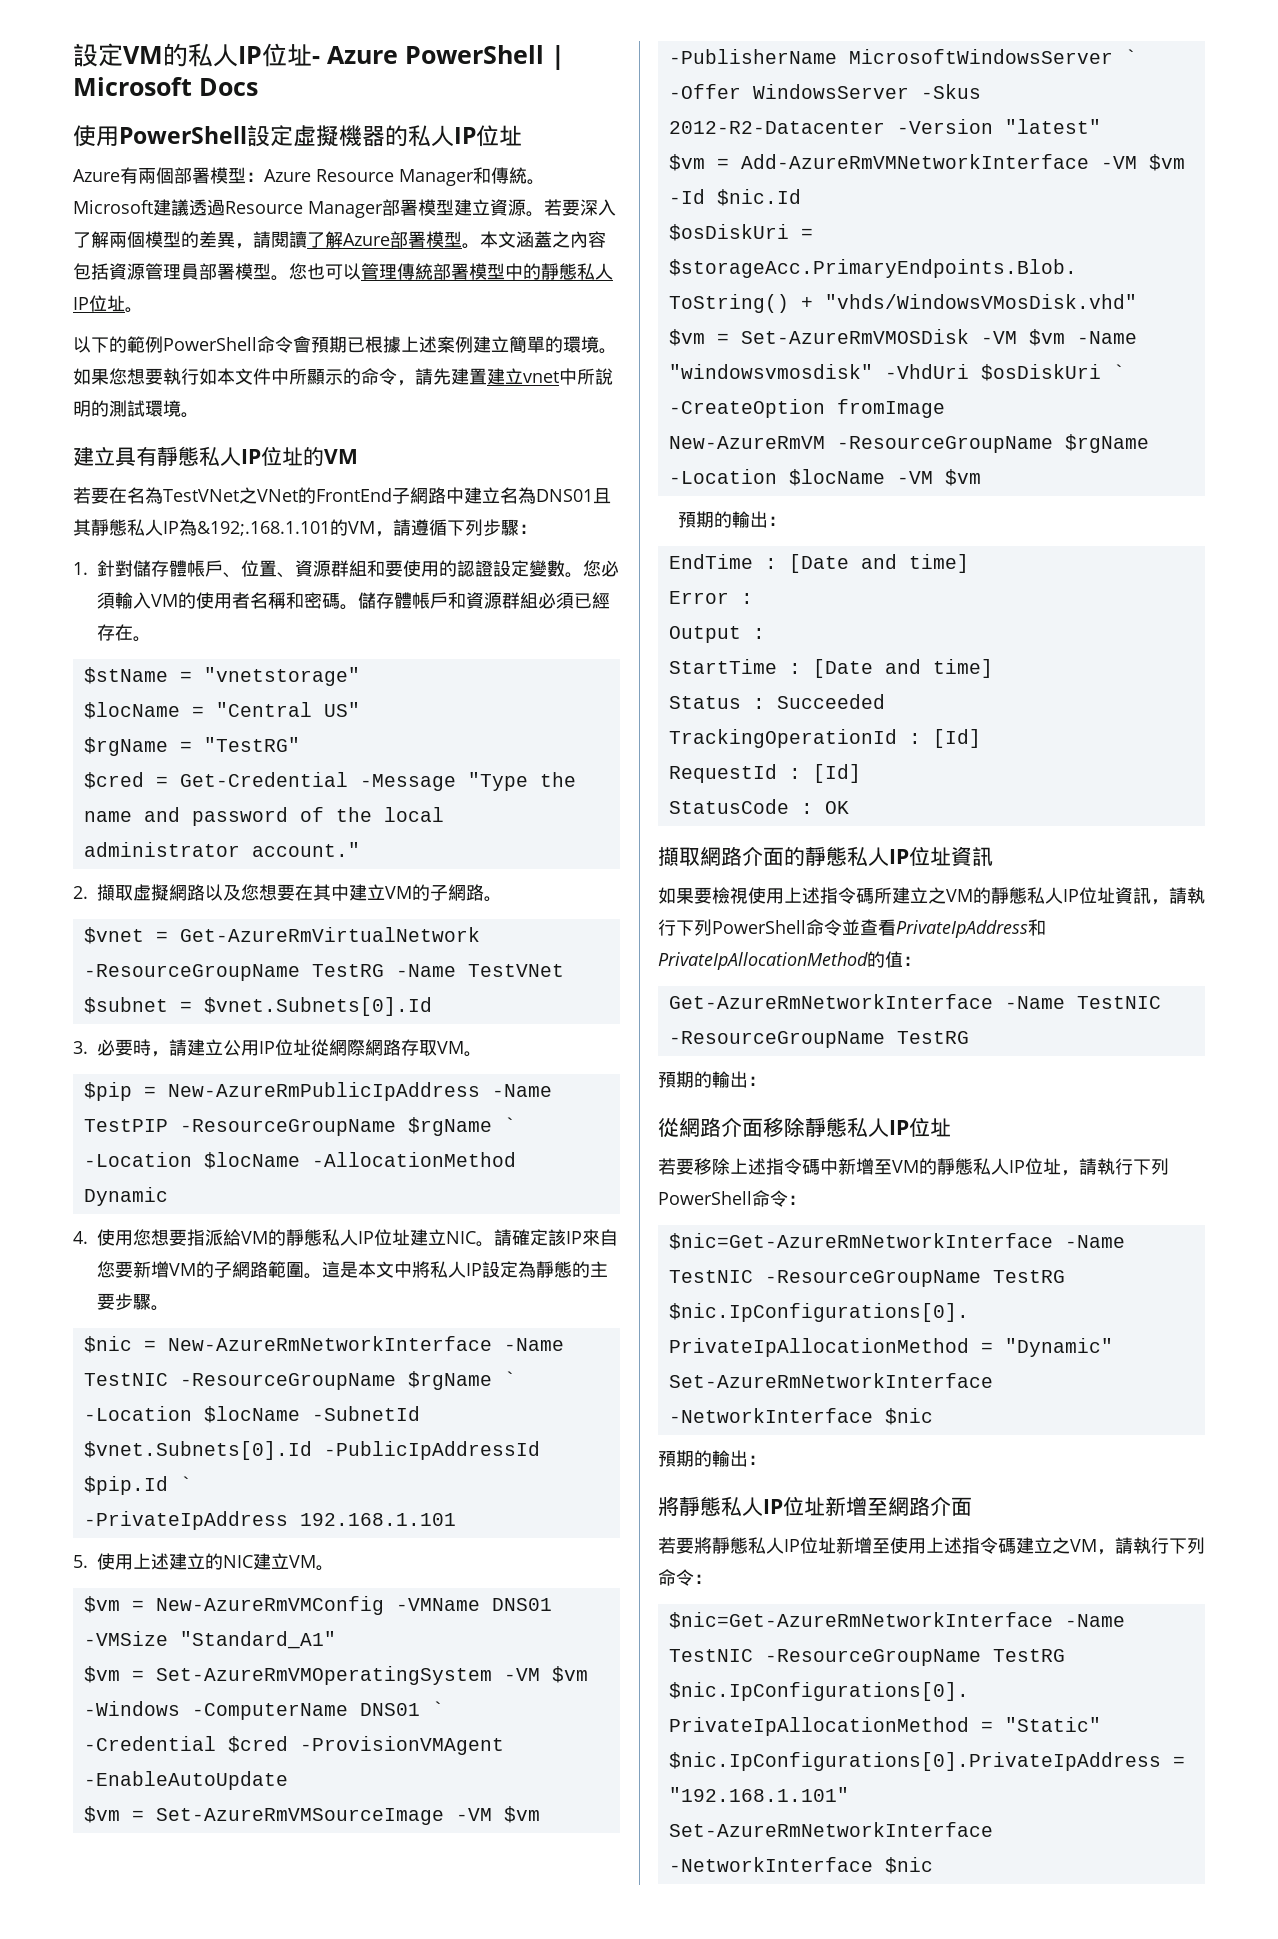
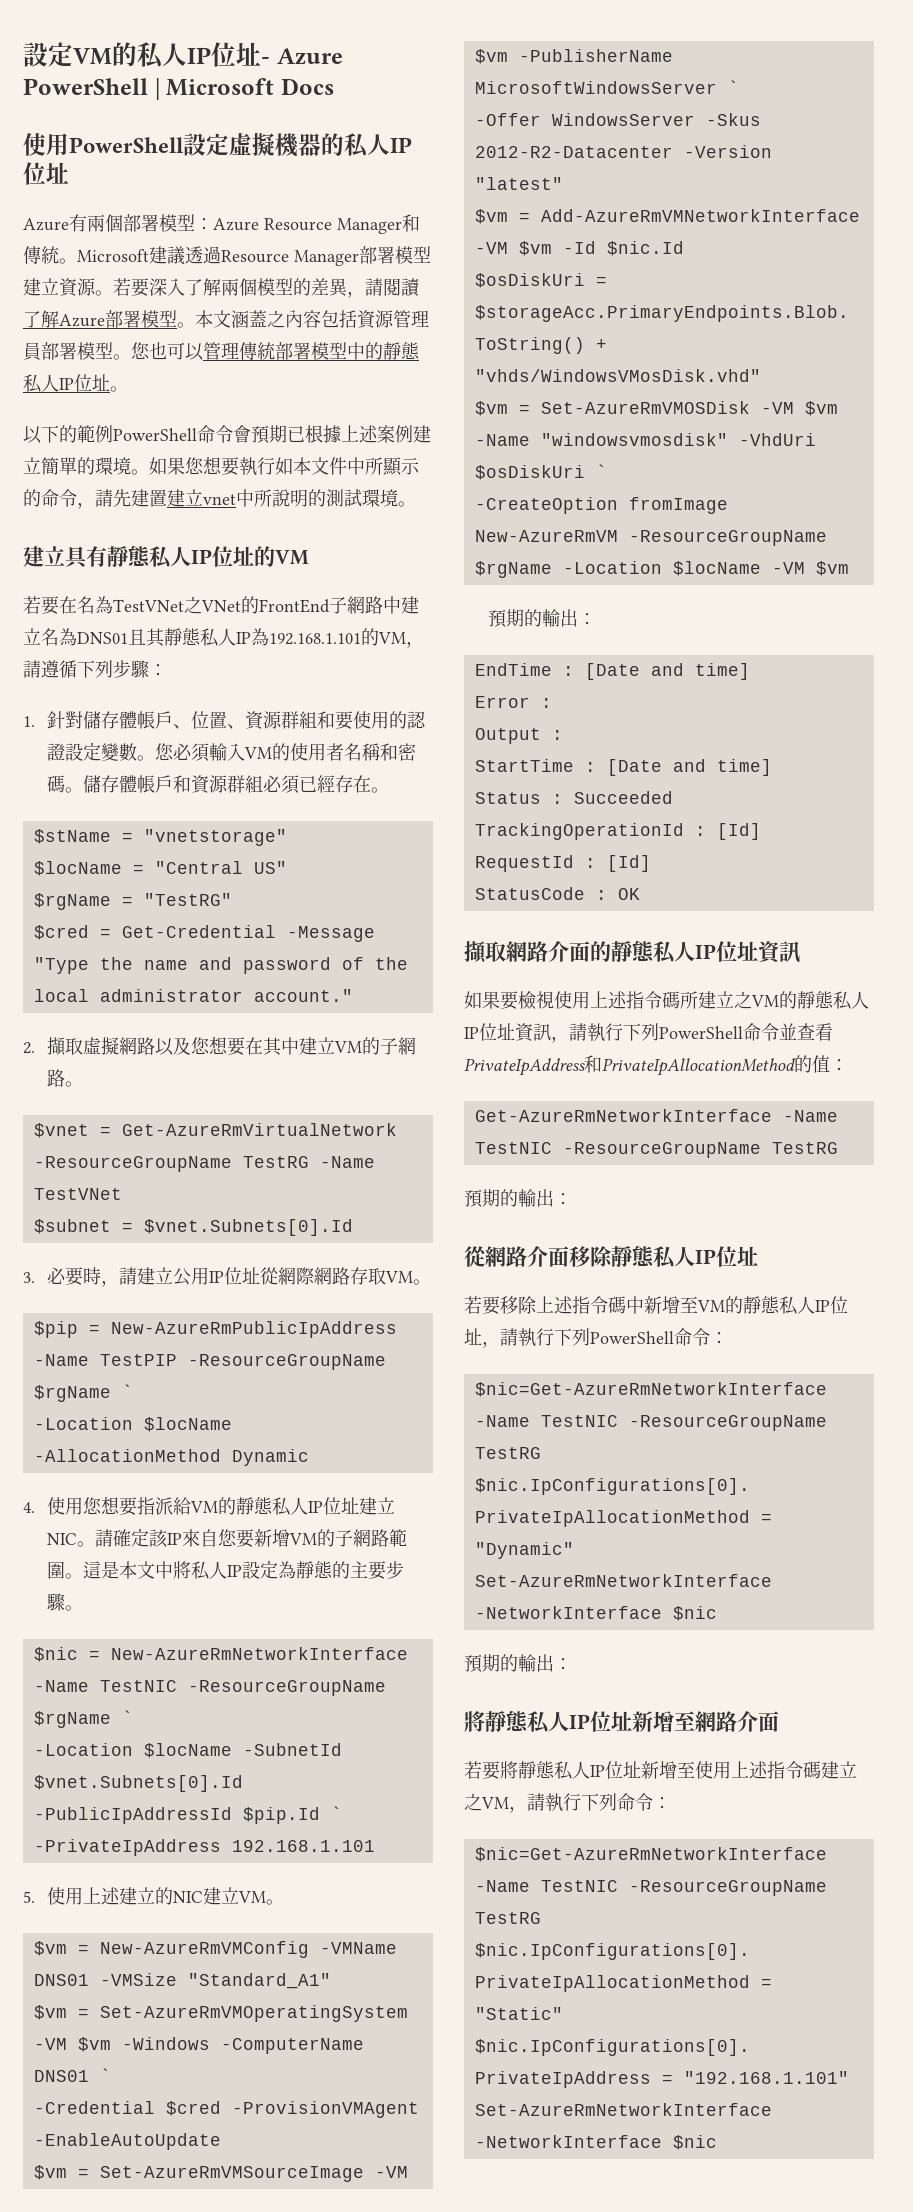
[197,521,330,536] &192;.168.1.101 -> [269,633,361,645] 192.168.1.101

